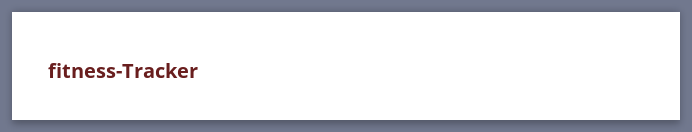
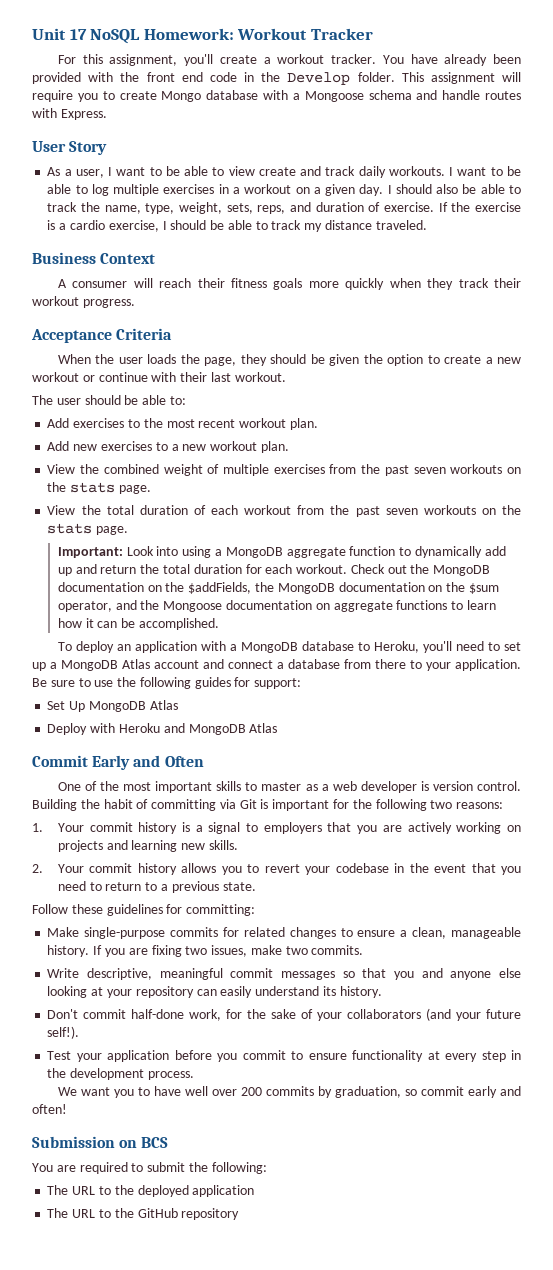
[48,63,198,78] fitness-Tracker -> [32,28,373,44] [57,54,521,66] [32,72,521,85] [32,90,521,102] [32,108,107,120] [32,141,108,155] [47,166,521,178] [47,184,521,196] [47,202,521,214] [47,220,427,232] [32,252,156,264] [57,278,522,290] [32,296,135,308] [31,328,173,343] [57,354,521,366] [32,372,286,382] [32,395,186,405] [47,418,318,430] [47,441,289,453] [47,464,521,476] [47,482,151,494] [47,505,522,517] [47,523,129,535] [57,546,506,558] [57,564,491,576] [57,582,499,594] [57,600,496,612] [57,618,219,630] [57,641,522,653] [32,659,521,671] [32,677,302,689] [47,700,178,712] [47,723,278,735] [32,755,204,770] [57,781,521,793] [32,799,504,811] [32,822,522,834] [57,840,238,852] [32,863,521,875] [57,881,256,893] [32,904,256,916] [47,927,522,939] [47,945,364,957] [47,968,522,980] [47,986,382,998] [47,1008,521,1021] [47,1026,80,1039] [47,1050,521,1062] [47,1068,194,1080] [57,1086,522,1098] [32,1104,67,1114] [32,1136,169,1148] [32,1162,267,1174] [47,1185,255,1197] [47,1208,240,1220] Unit 17 NoSQL Homework: Workout Tracker // For this assignment, you'll create a workout tracker. You have already been provided with the front end code in the Develop folder. This assignment will require you to create Mongo database with a Mongoose schema and handle routes with Express. // User Story // As a user, I want to be able to view create and track daily workouts. I want to be able to log multiple exercises in a workout on a given day. I should also be able to track the name, type, weight, sets, reps, and duration of exercise. If the exercise is a cardio exercise, I should be able to track my distance traveled. // Business Context // A consumer will reach their fitness goals more quickly when they track their workout progress. // Acceptance Criteria // When the user loads the page, they should be given the option to create a new workout or continue with their last workout. // The user should be able to: // Add exercises to the most recent workout plan. // Add new exercises to a new workout plan. // View the combined weight of multiple exercises from the past seven workouts on the stats page. // View the total duration of each workout from the past seven workouts on the stats page. // Important: Look into using a MongoDB aggregate function to dynamically add up and return the total duration for each workout. Check out the MongoDB documentation on the $addFields, the MongoDB documentation on the $sum operator, and the Mongoose documentation on aggregate functions to learn how it can be accomplished. // To deploy an application with a MongoDB database to Heroku, you'll need to set up a MongoDB Atlas account and connect a database from there to your application. Be sure to use the following guides for support: // Set Up MongoDB Atlas // Deploy with Heroku and MongoDB Atlas // Commit Early and Often // One of the most important skills to master as a web developer is version control. Building the habit of committing via Git is important for the following two reasons: // 1. Your commit history is a signal to employers that you are actively working on projects and learning new skills. // 2. Your commit history allows you to revert your codebase in the event that you need to return to a previous state. // Follow these guidelines for committing: // Make single-purpose commits for related changes to ensure a clean, manageable history. If you are fixing two issues, make two commits. // Write descriptive, meaningful commit messages so that you and anyone else looking at your repository can easily understand its history. // Don't commit half-done work, for the sake of your collaborators (and your future self!). // Test your application before you commit to ensure functionality at every step in the development process. // We want you to have well over 200 commits by graduation, so commit early and often! // Submission on BCS // You are required to submit the following: // The URL to the deployed application // The URL to the GitHub repository

